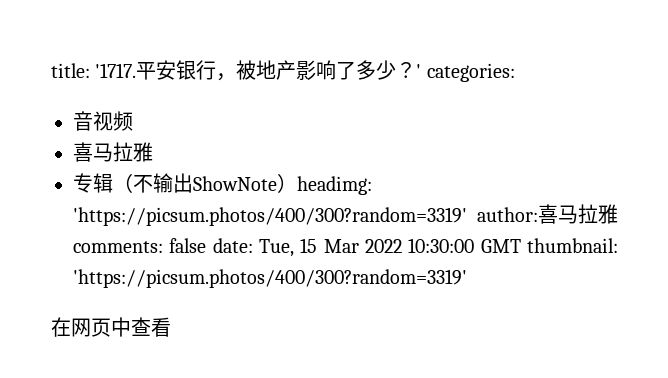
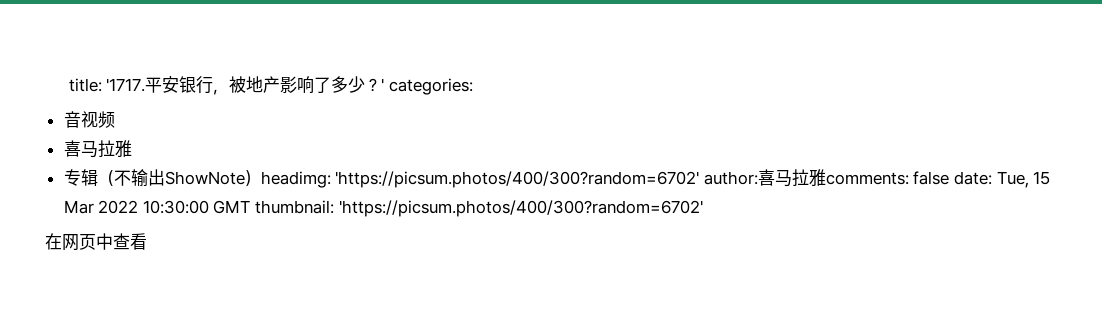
[73,207,467,226] 'https://picsum.photos/400/300?random=3319' -> [335,171,700,188] 'https://picsum.photos/400/300?random=6702'
[73,269,467,288] 'https://picsum.photos/400/300?random=3319' -> [338,200,703,217] 'https://picsum.photos/400/300?random=6702'

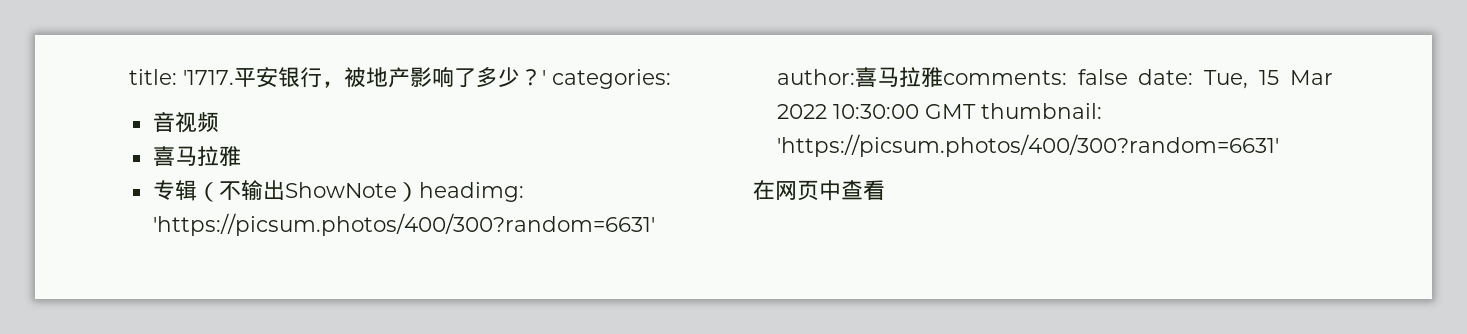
[335,171,700,188] 'https://picsum.photos/400/300?random=6702' -> [152,213,655,236] 'https://picsum.photos/400/300?random=6631'
[338,200,703,217] 'https://picsum.photos/400/300?random=6702' -> [776,134,1279,157] 'https://picsum.photos/400/300?random=6631'

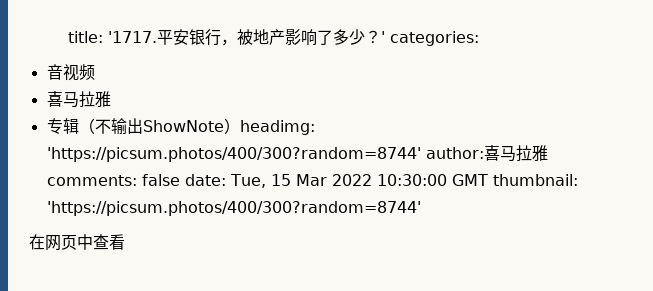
[152,213,655,236] 'https://picsum.photos/400/300?random=6631' -> [46,147,421,162] 'https://picsum.photos/400/300?random=8744'
[776,134,1279,157] 'https://picsum.photos/400/300?random=6631' -> [46,201,421,216] 'https://picsum.photos/400/300?random=8744'

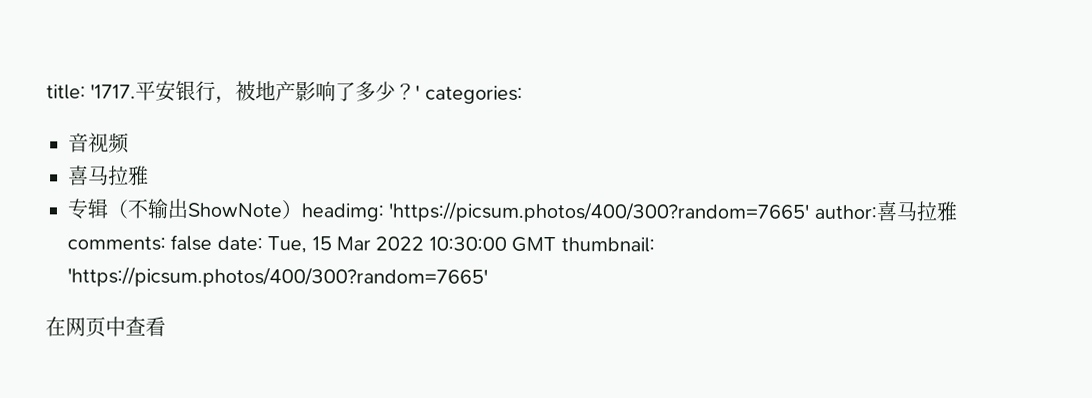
[46,147,421,162] 'https://picsum.photos/400/300?random=8744' -> [388,201,810,223] 'https://picsum.photos/400/300?random=7665'
[46,201,421,216] 'https://picsum.photos/400/300?random=8744' -> [67,266,488,288] 'https://picsum.photos/400/300?random=7665'

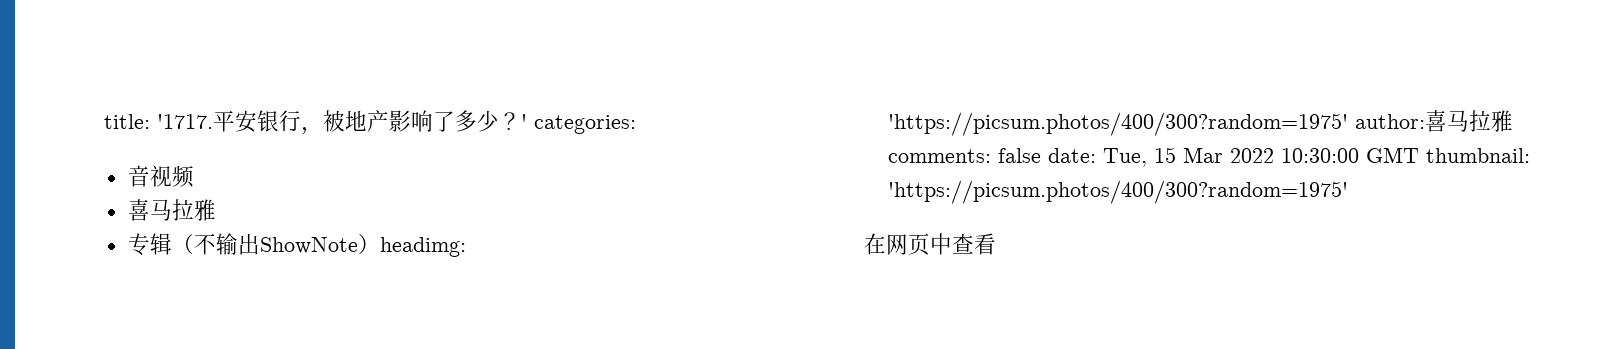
[388,201,810,223] 'https://picsum.photos/400/300?random=7665' -> [887,112,1348,136] 'https://picsum.photos/400/300?random=1975'
[67,266,488,288] 'https://picsum.photos/400/300?random=7665' -> [887,180,1348,204] 'https://picsum.photos/400/300?random=1975'

